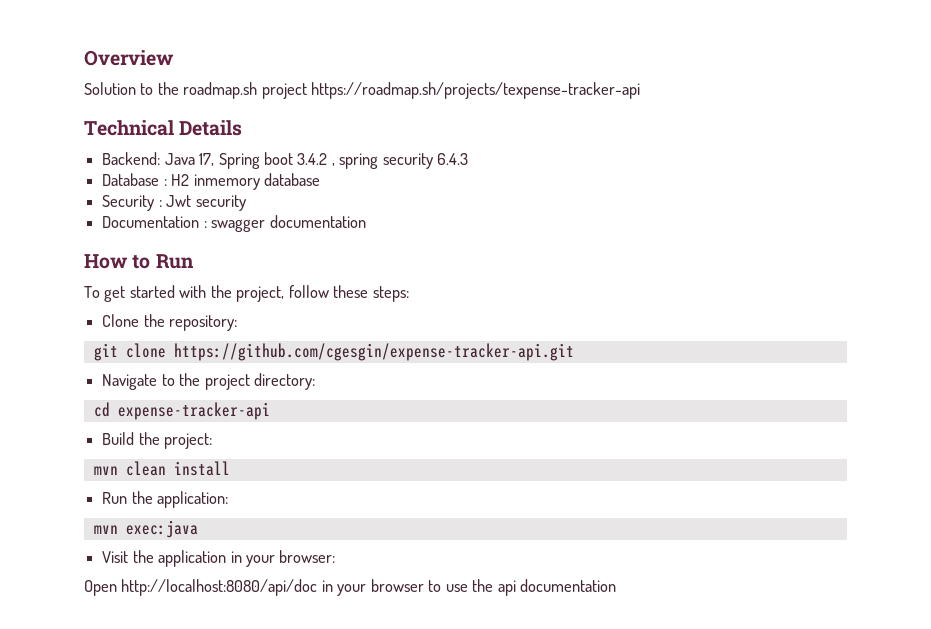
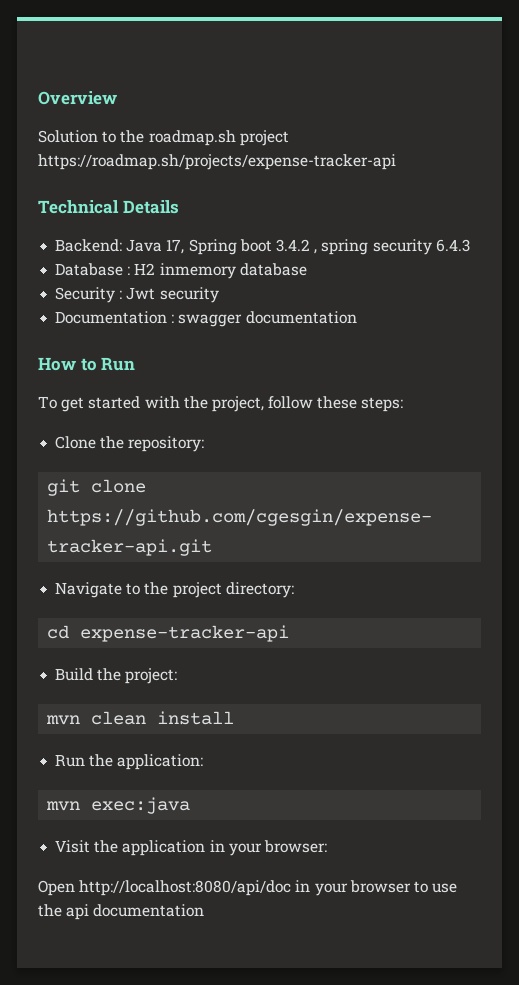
[311,82,641,99] https://roadmap.sh/projects/texpense-tracker-api -> [38,154,396,170] https://roadmap.sh/projects/expense-tracker-api

